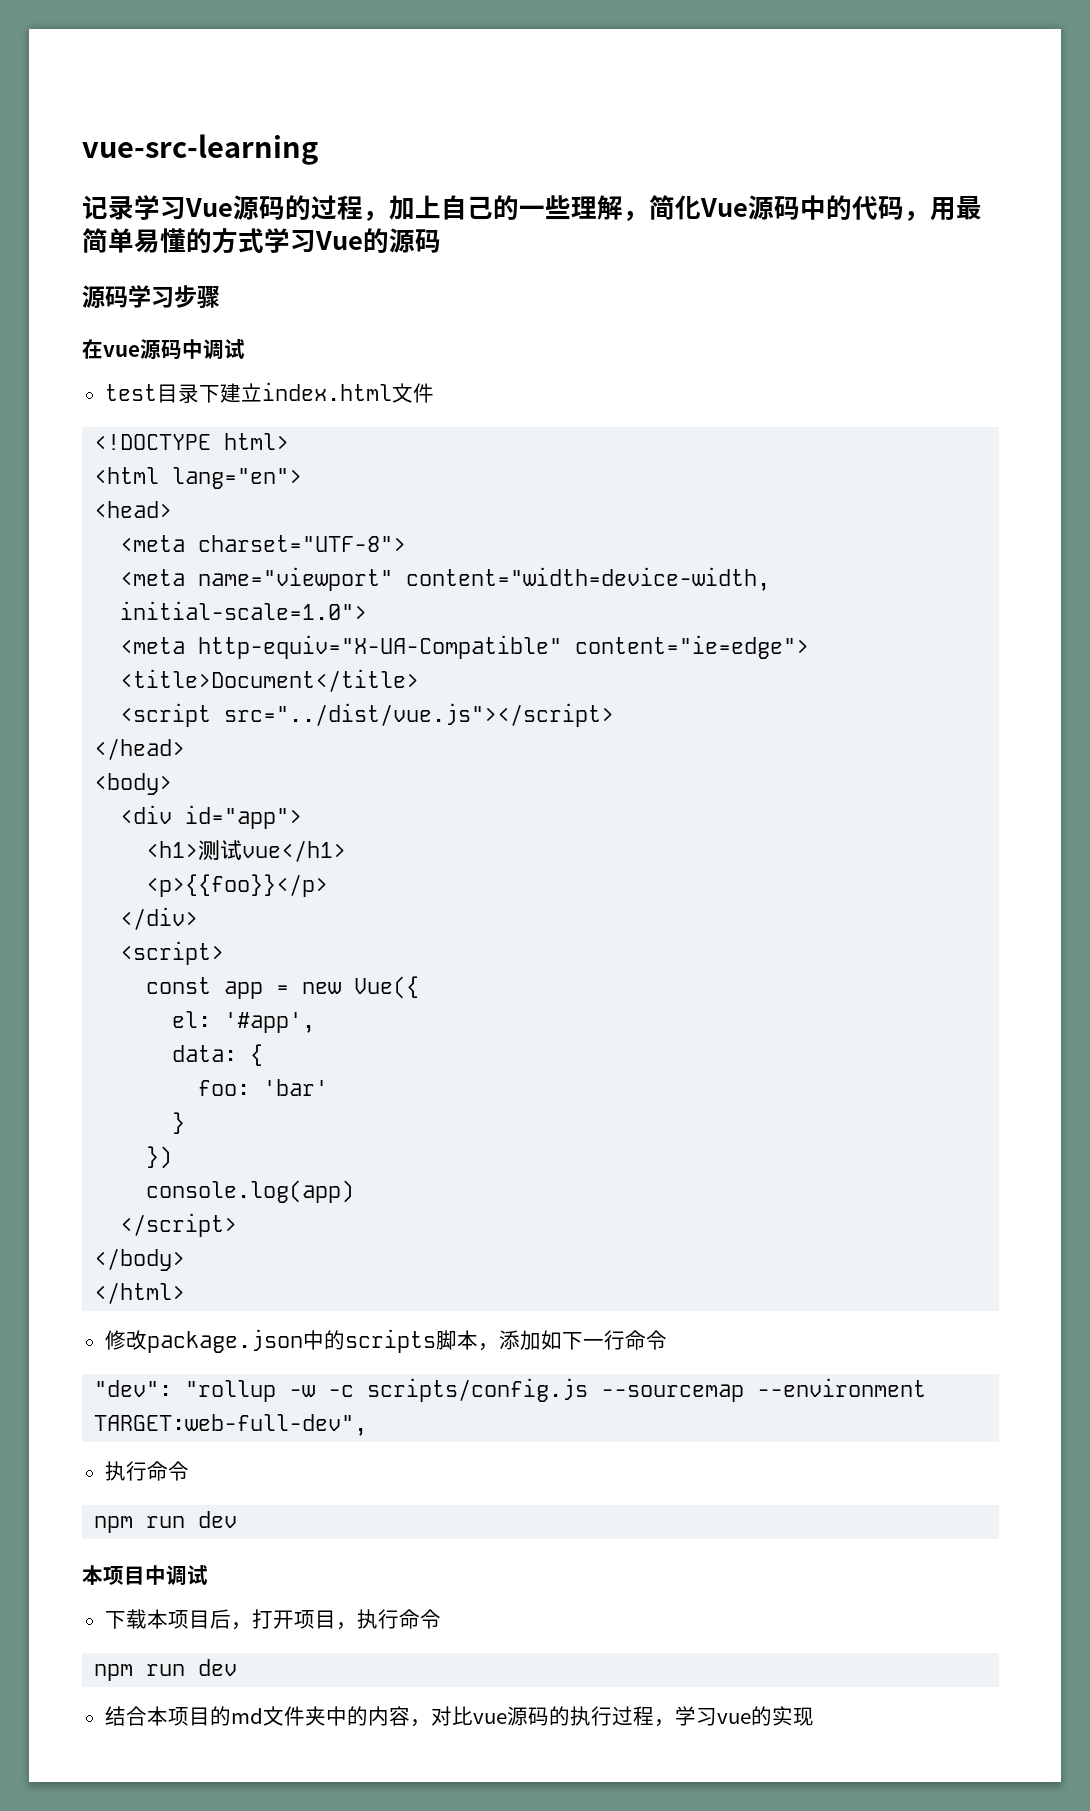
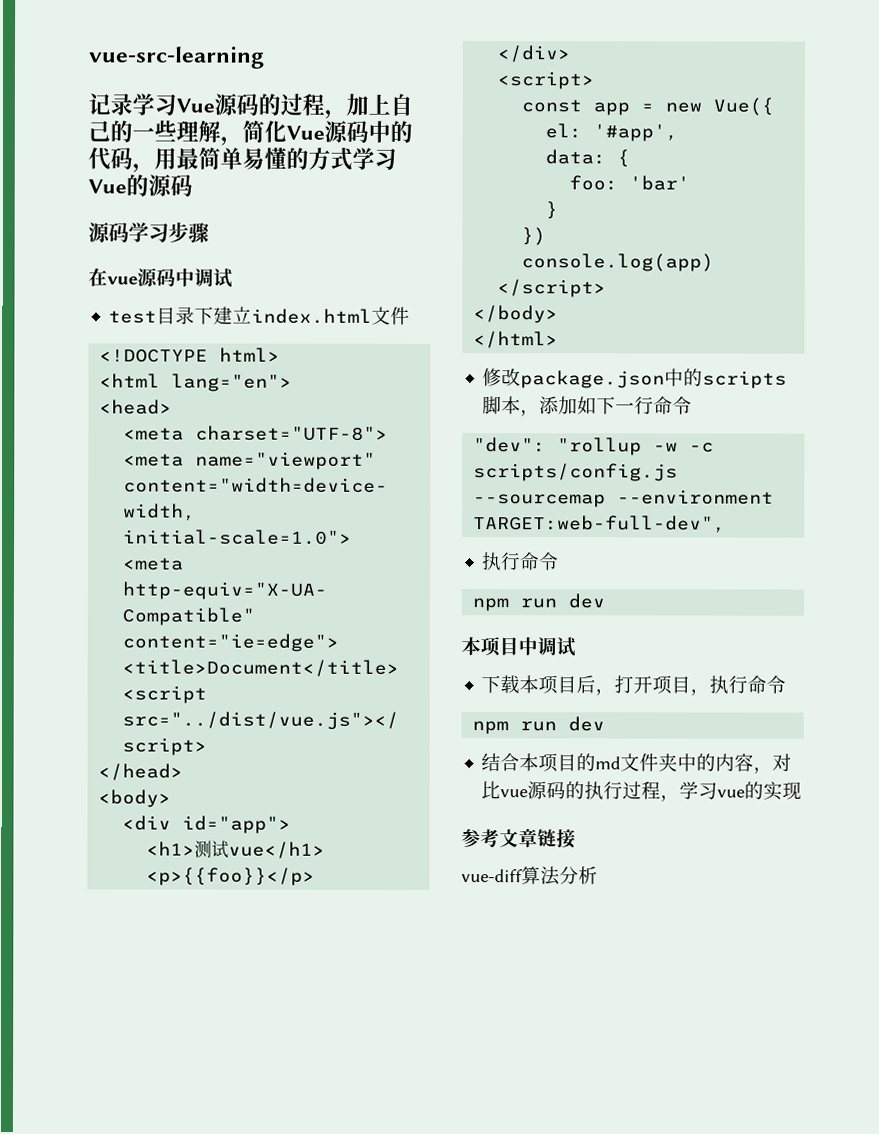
(814, 1716) none -> [461,828,576,849] [461,866,598,886] // 参考文章链接 // vue-diff算法分析

